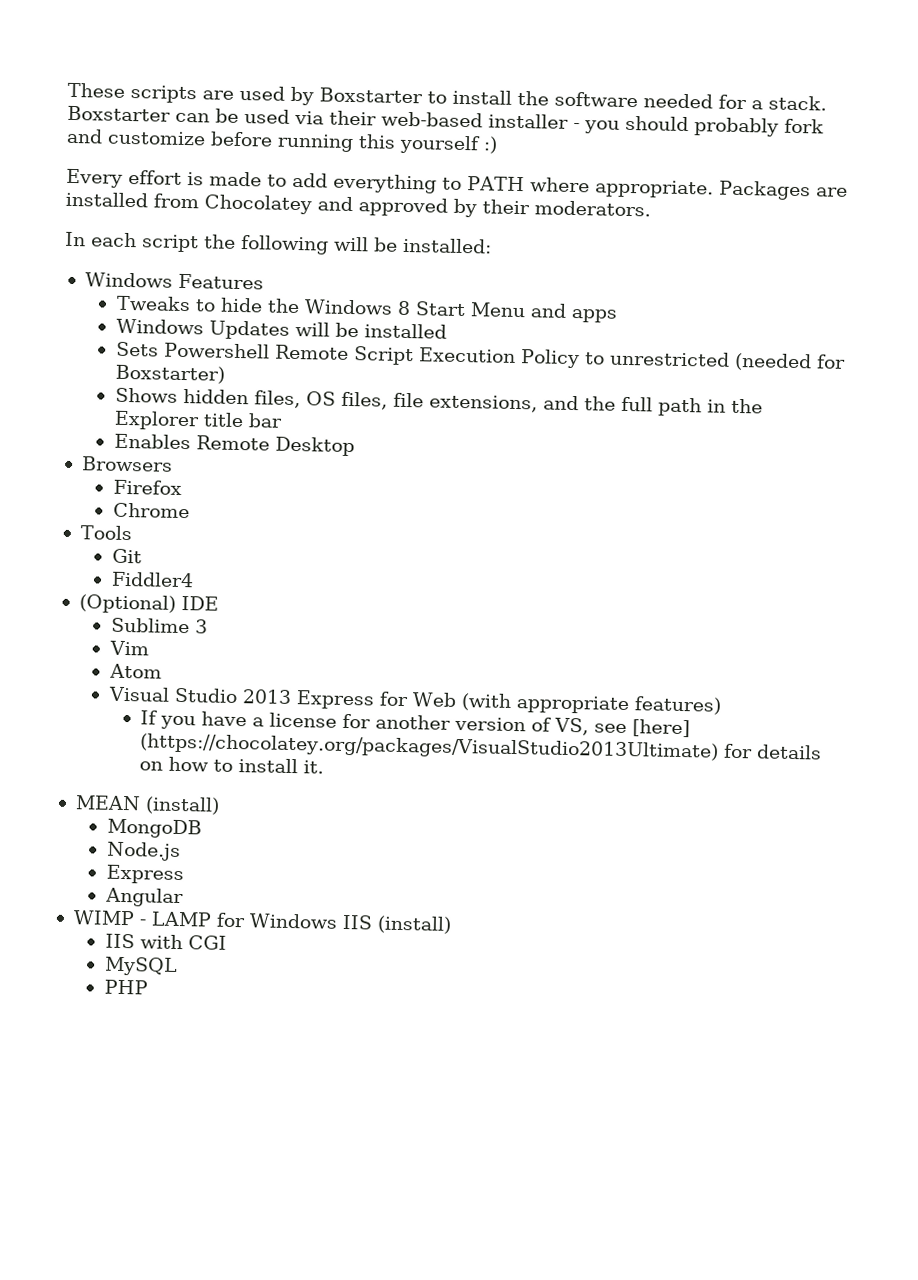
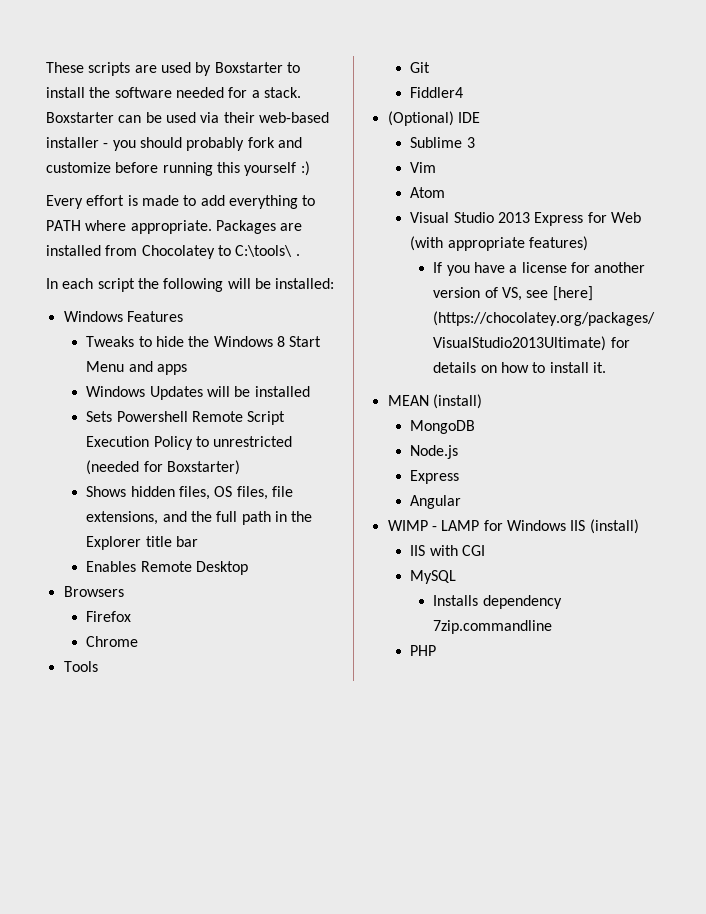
[317,196,651,218] and approved by their moderators. -> [217,245,300,257] to C:\tools\ .
(178, 966) none -> [433,595,562,609] [433,620,553,634] // Installs dependency 7zip.commandline

